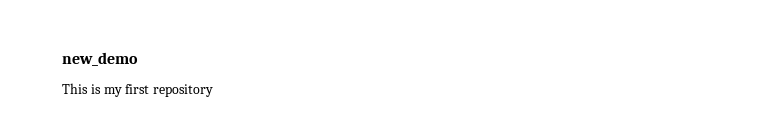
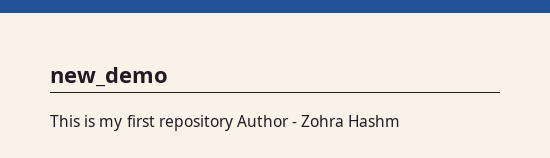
(214, 90) none -> [236,115,401,127] Author - Zohra Hashm

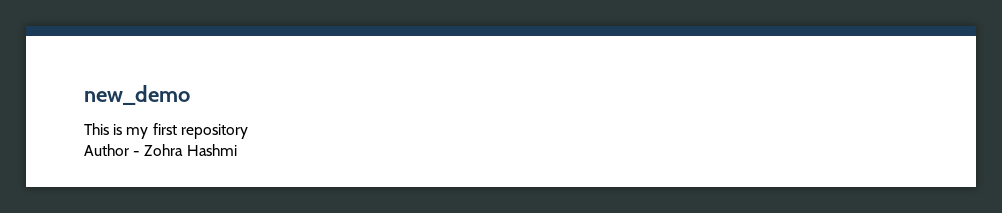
(233, 123) none -> (248, 131) //
[348,115,401,127] Hashm -> [186,144,237,156] Hashmi

